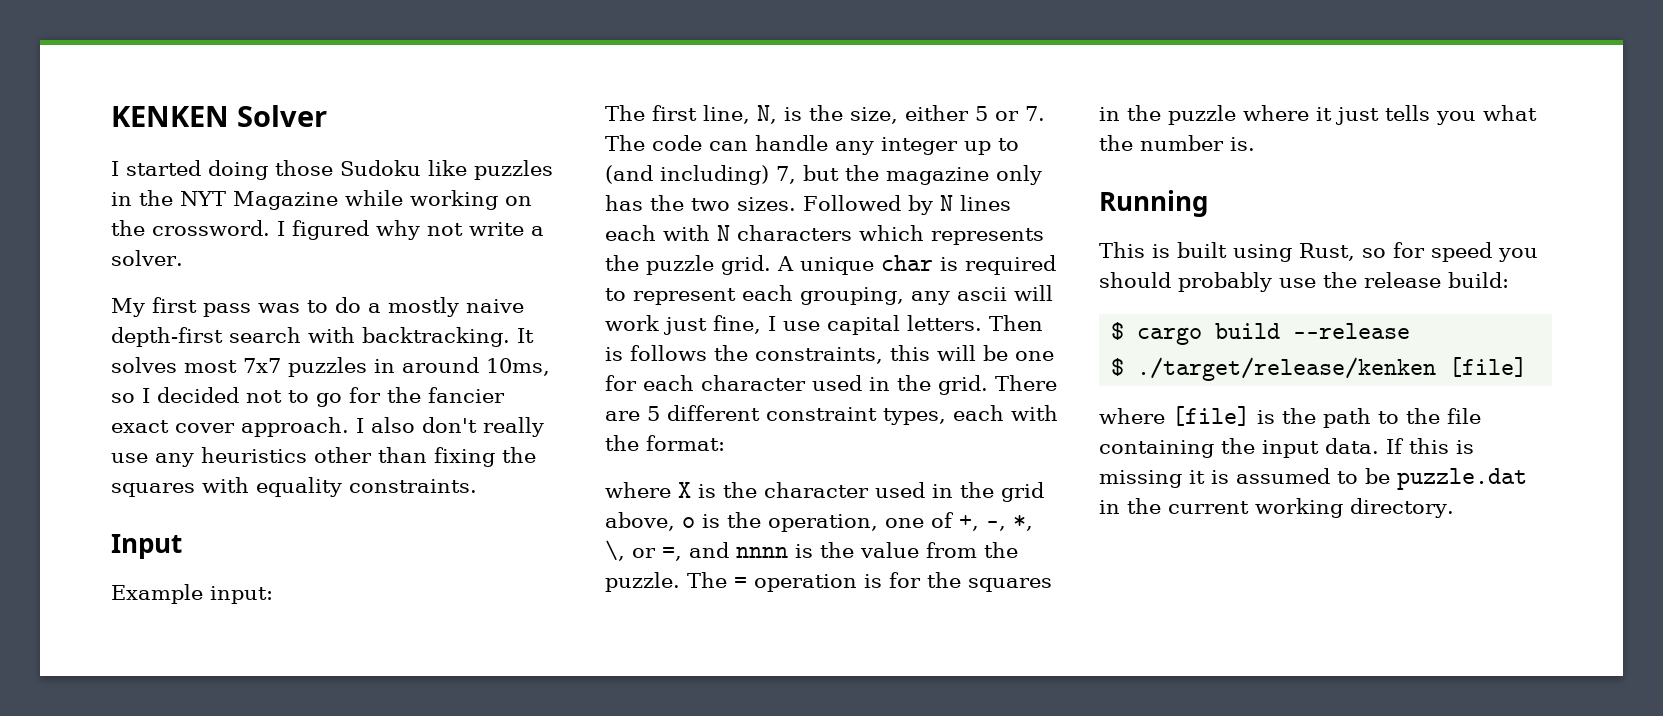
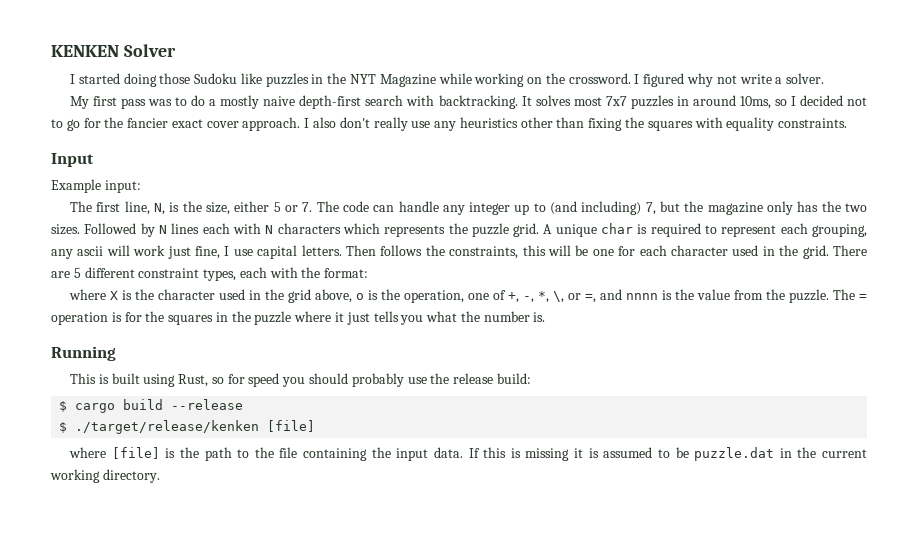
[605,347,623,361] is -> (376, 250) none

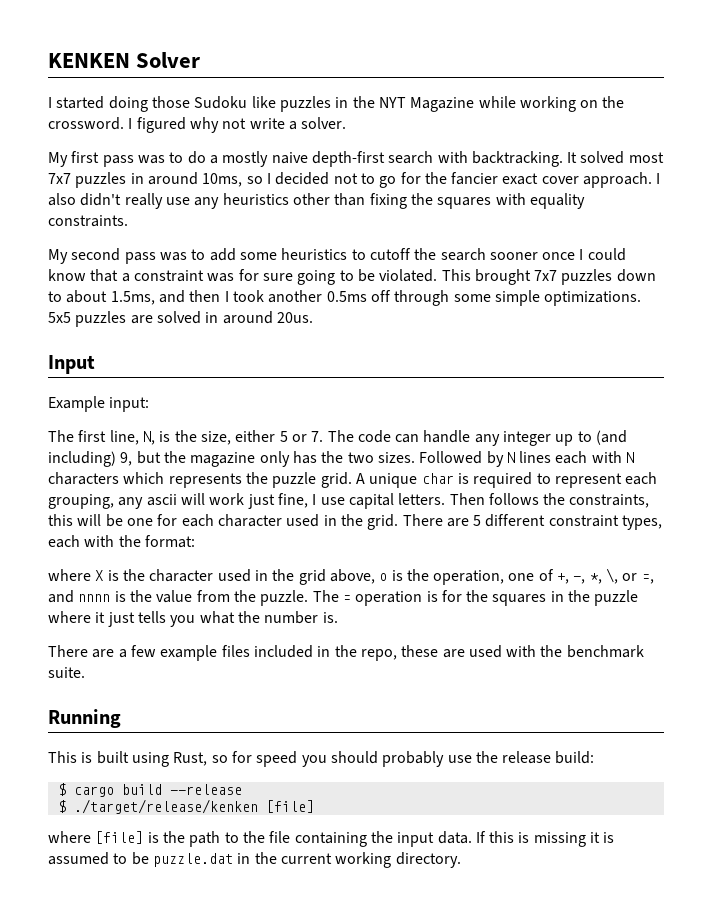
[535,95,571,106] solves -> [580,151,625,164] solved
[339,117,370,128] don't -> [80,193,122,206] didn't
(848, 123) none -> [48,248,626,264] [48,269,656,285] [48,290,642,306] [48,311,313,327] // My second pass was to add some heuristics to cutoff the search sooner once I could know that a constraint was for sure going to be violated. This brought 7x7 puzzles down to about 1.5ms, and then I took another 0.5ms off through some simple optimizations. 5x5 puzzles are solved in around 20us.
[645,202,656,215] 7, -> [120,452,133,466] 9,
(546, 317) none -> [48,645,644,661] [48,667,85,678] // There are a few example files included in the repo, these are used with the benchmark suite.

